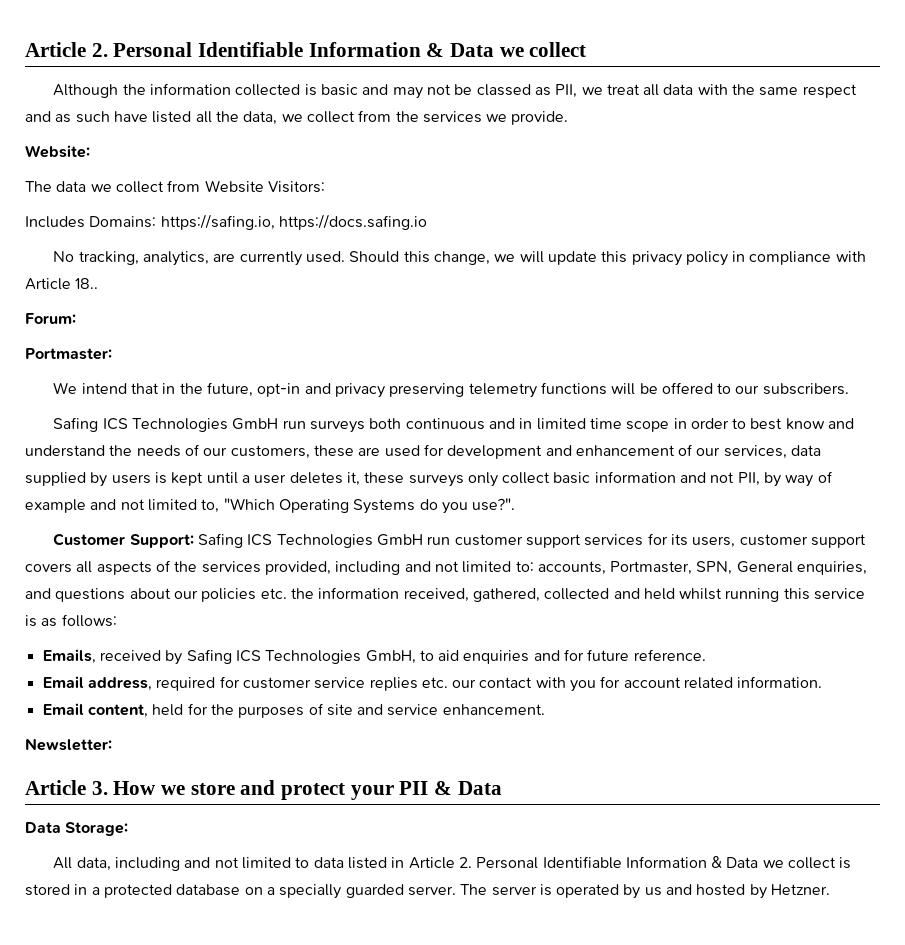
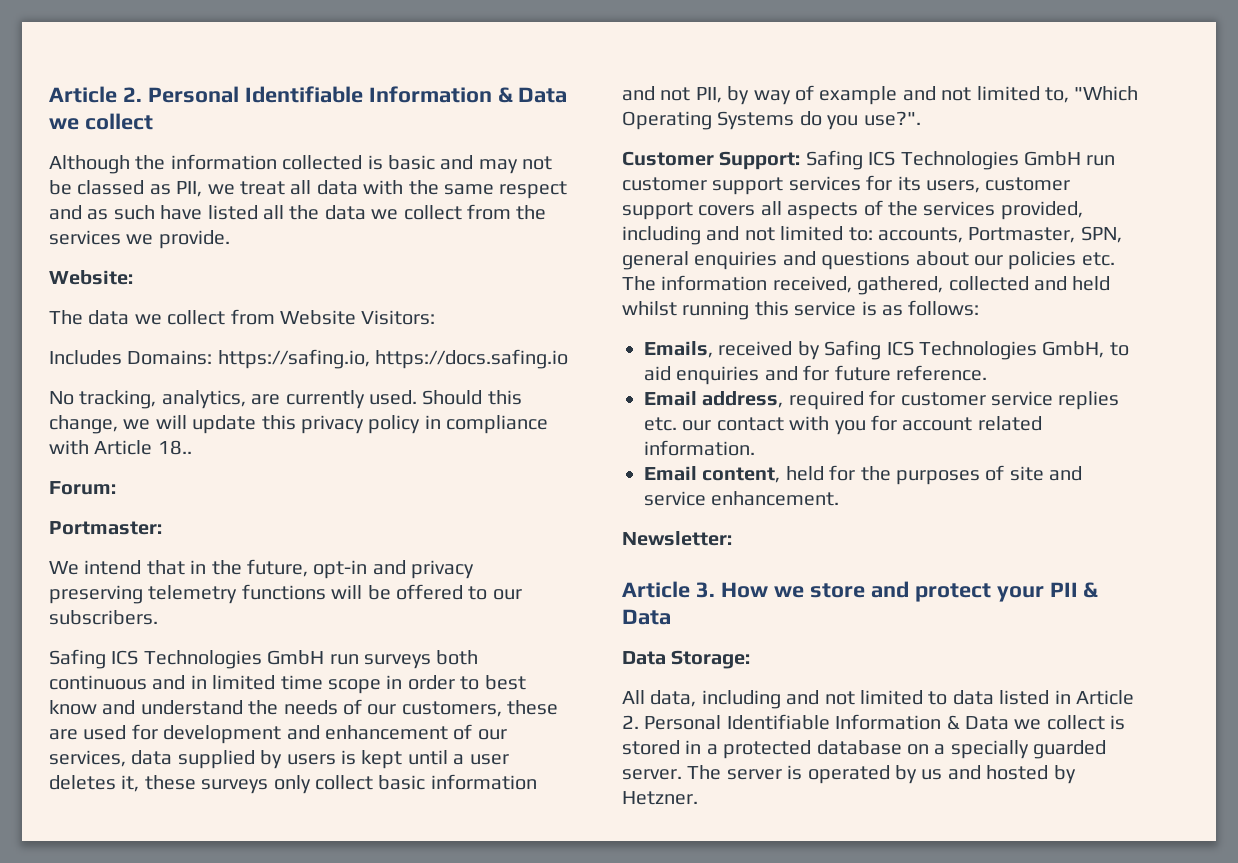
[243,111,278,125] data, -> [324,205,366,220] data
[736,561,868,575] General enquiries, -> [622,251,778,270] general enquiries
[290,588,314,599] the -> [622,276,656,291] The

